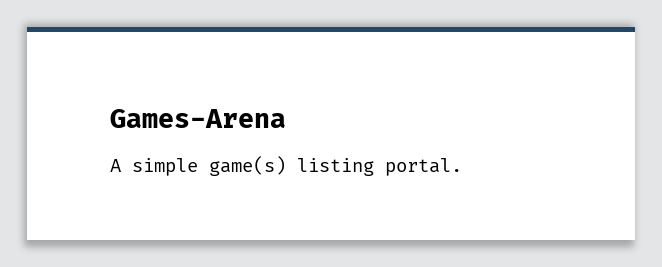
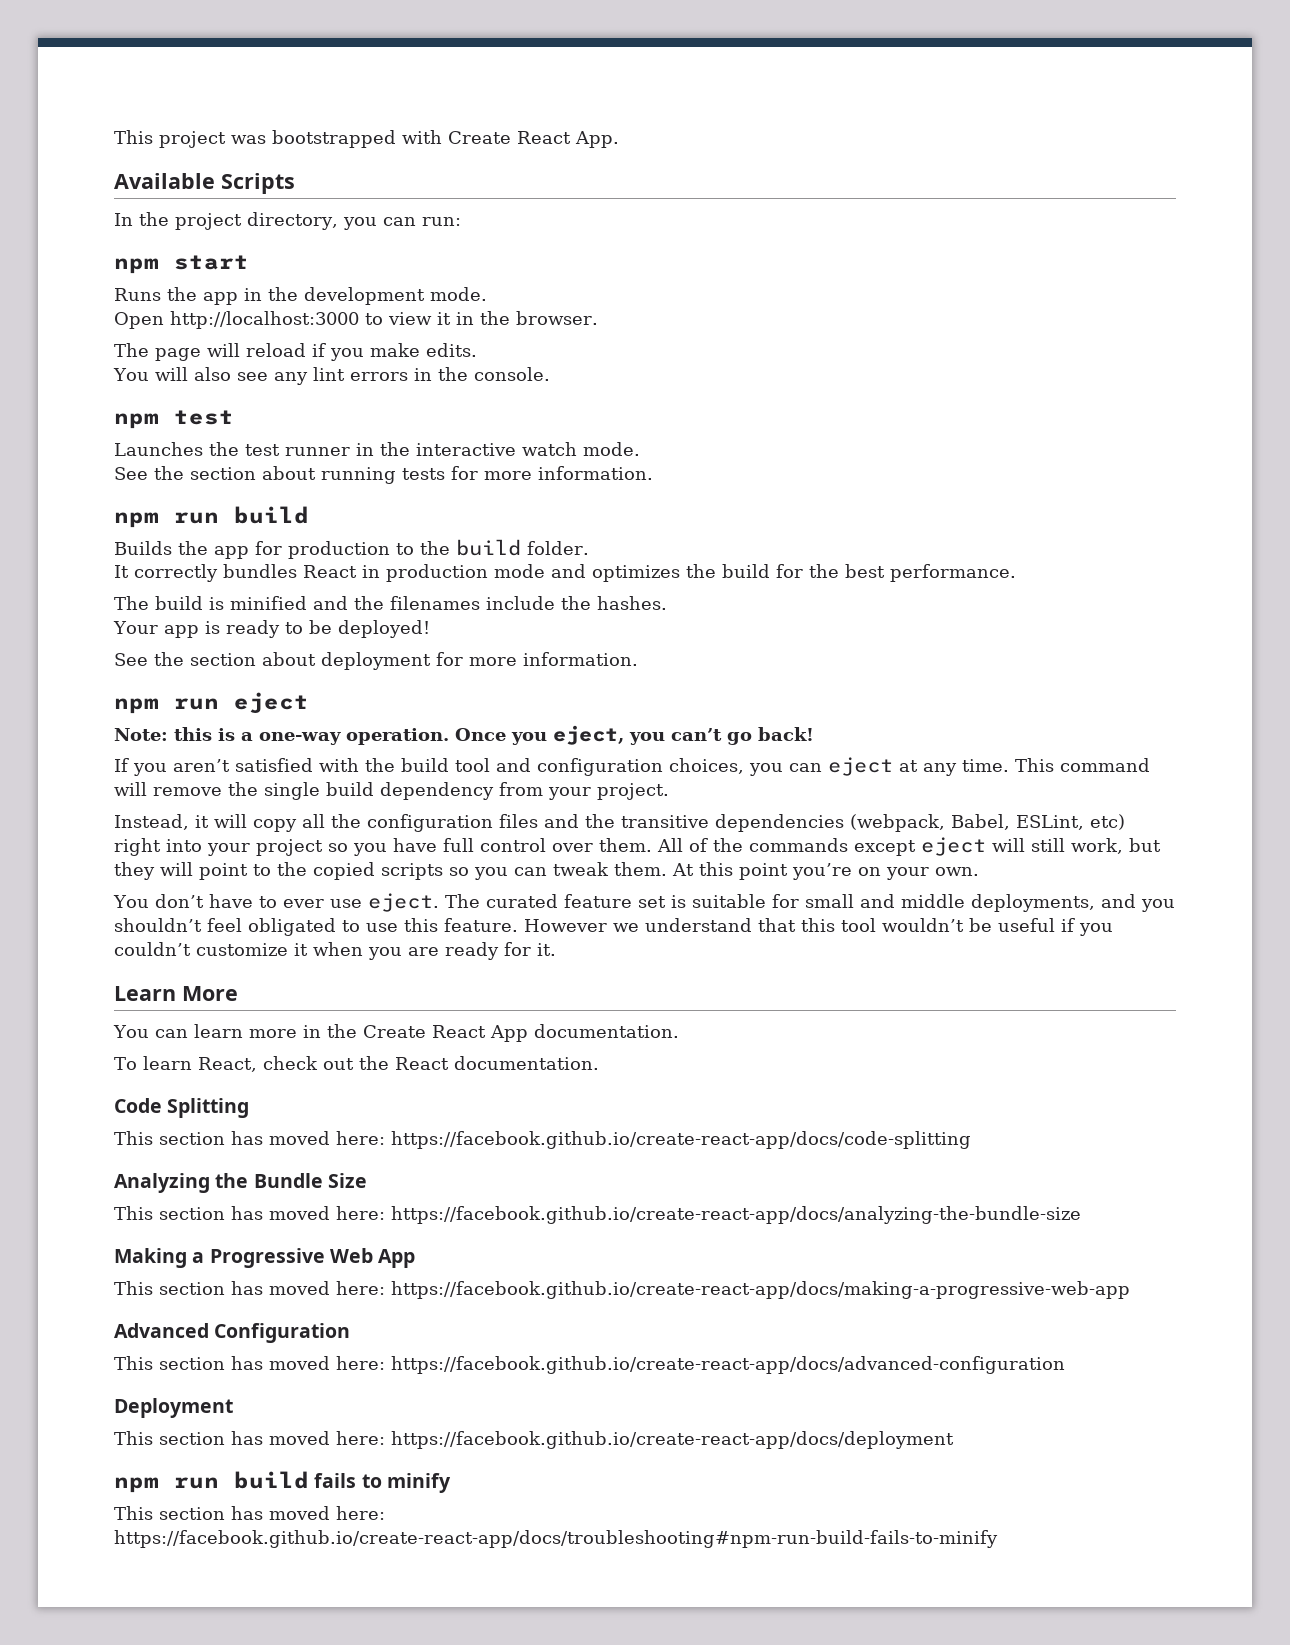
[110,109,286,128] [110,156,462,176] Games-Arena // A simple game(s) listing portal. -> [114,130,619,148] [114,173,295,194] [114,212,461,230] [114,255,249,274] [114,287,487,305] [114,311,598,329] [114,343,477,361] [113,367,550,385] [114,410,234,429] [114,442,640,456] [114,466,653,484] [114,506,309,528] [114,539,589,559] [114,564,1016,582] [114,596,667,610] [113,620,430,638] [114,652,638,670] [114,692,309,714] [114,725,814,745] [114,757,1150,776] [114,782,669,800] [114,814,1125,832] [114,837,1161,856] [114,862,979,880] [113,893,1175,912] [114,918,1113,936] [114,942,556,960] [114,986,238,1001] [113,1024,679,1042] [114,1056,599,1072] [114,1098,250,1118] [114,1131,971,1149] [114,1173,367,1193] [114,1206,1081,1224] [114,1248,416,1268] [114,1281,1130,1299] [114,1323,351,1343] [114,1356,1065,1374] [114,1398,233,1418] [114,1431,954,1449] [114,1471,451,1493] [114,1506,385,1520] [114,1530,998,1548] This project was bootstrapped with Create React App. // Available Scripts // In the project directory, you can run: // npm start // Runs the app in the development mode. // Open http://localhost:3000 to view it in the browser. // The page will reload if you make edits. // You will also see any lint errors in the console. // npm test // Launches the test runner in the interactive watch mode. // See the section about running tests for more information. // npm run build // Builds the app for production to the build folder. // It correctly bundles React in production mode and optimizes the build for the best performance. // The build is minified and the filenames include the hashes. // Your app is ready to be deployed! // See the section about deployment for more information. // npm run eject // Note: this is a one-way operation. Once you eject, you can’t go back! // If you aren’t satisfied with the build tool and configuration choices, you can eject at any time. This command will remove the single build dependency from your project. // Instead, it will copy all the configuration files and the transitive dependencies (webpack, Babel, ESLint, etc) right into your project so you have full control over them. All of the commands except eject will still work, but they will point to the copied scripts so you can tweak them. At this point you’re on your own. // You don’t have to ever use eject. The curated feature set is suitable for small and middle deployments, and you shouldn’t feel obligated to use this feature. However we understand that this tool wouldn’t be useful if you couldn’t customize it when you are ready for it. // Learn More // You can learn more in the Create React App documentation. // To learn React, check out the React documentation. // Code Splitting // This section has moved here: https://facebook.github.io/create-react-app/docs/code-splitting // Analyzing the Bundle Size // This section has moved here: https://facebook.github.io/create-react-app/docs/analyzing-the-bundle-size // Making a Progressive Web App // This section has moved here: https://facebook.github.io/create-react-app/docs/making-a-progressive-web-app // Advanced Configuration // This section has moved here: https://facebook.github.io/create-react-app/docs/advanced-configuration // Deployment // This section has moved here: https://facebook.github.io/create-react-app/docs/deployment // npm run build fails to minify // This section has moved here: https://facebook.github.io/create-react-app/docs/troubleshooting#npm-run-build-fails-to-minify

